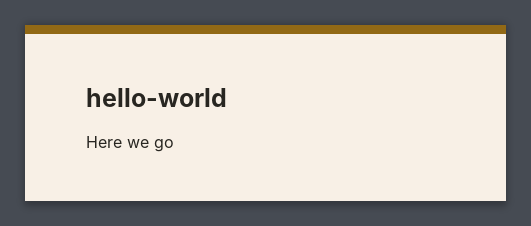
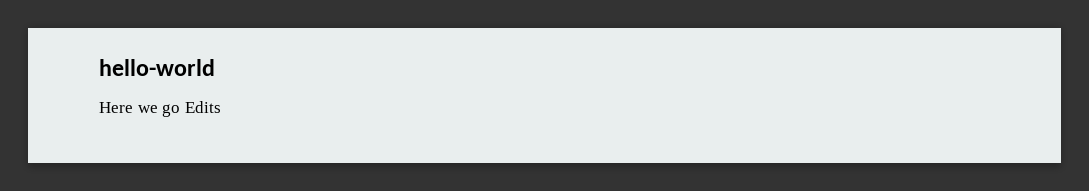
(174, 145) none -> [184,101,221,113] Edits

